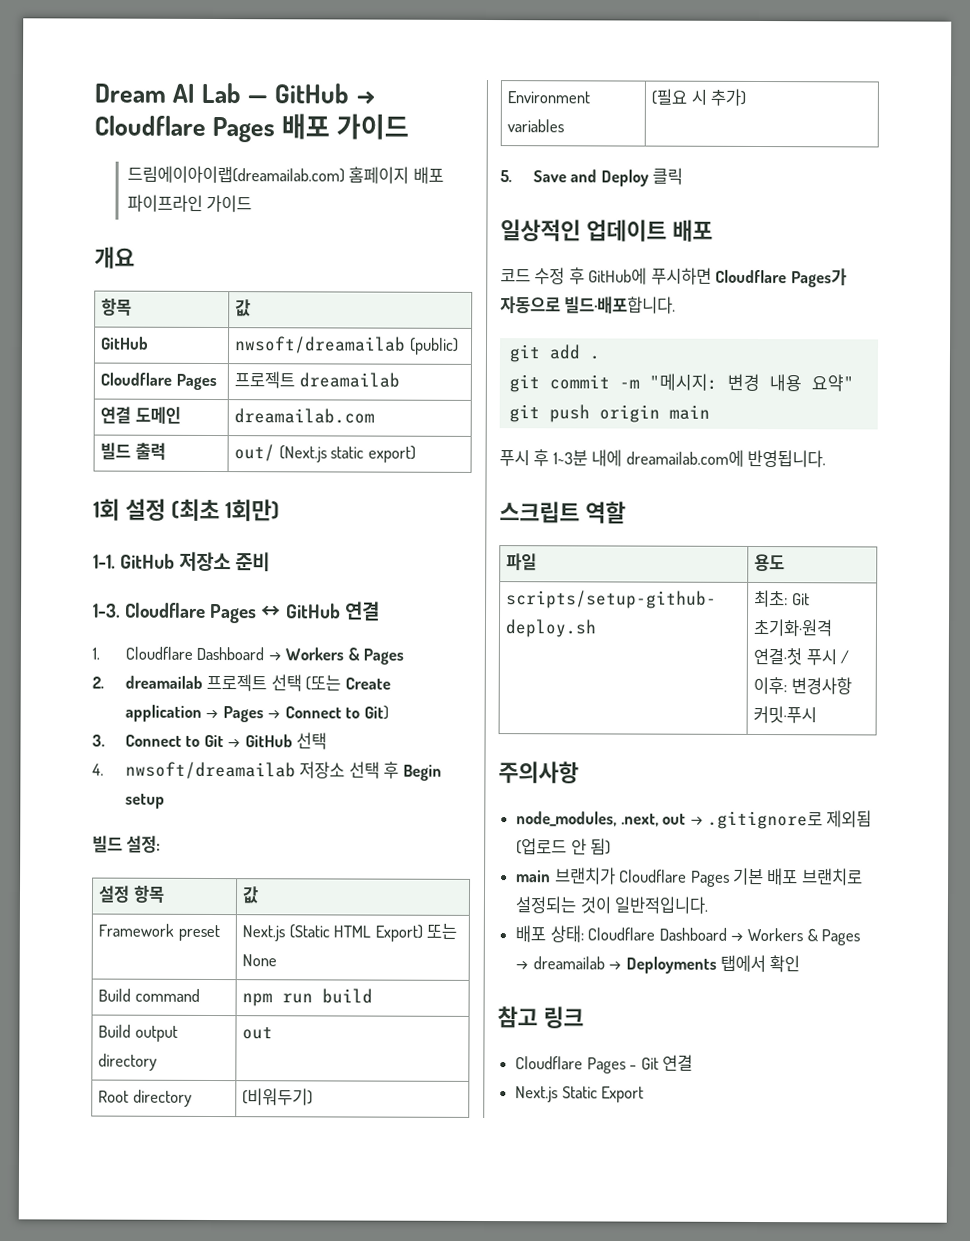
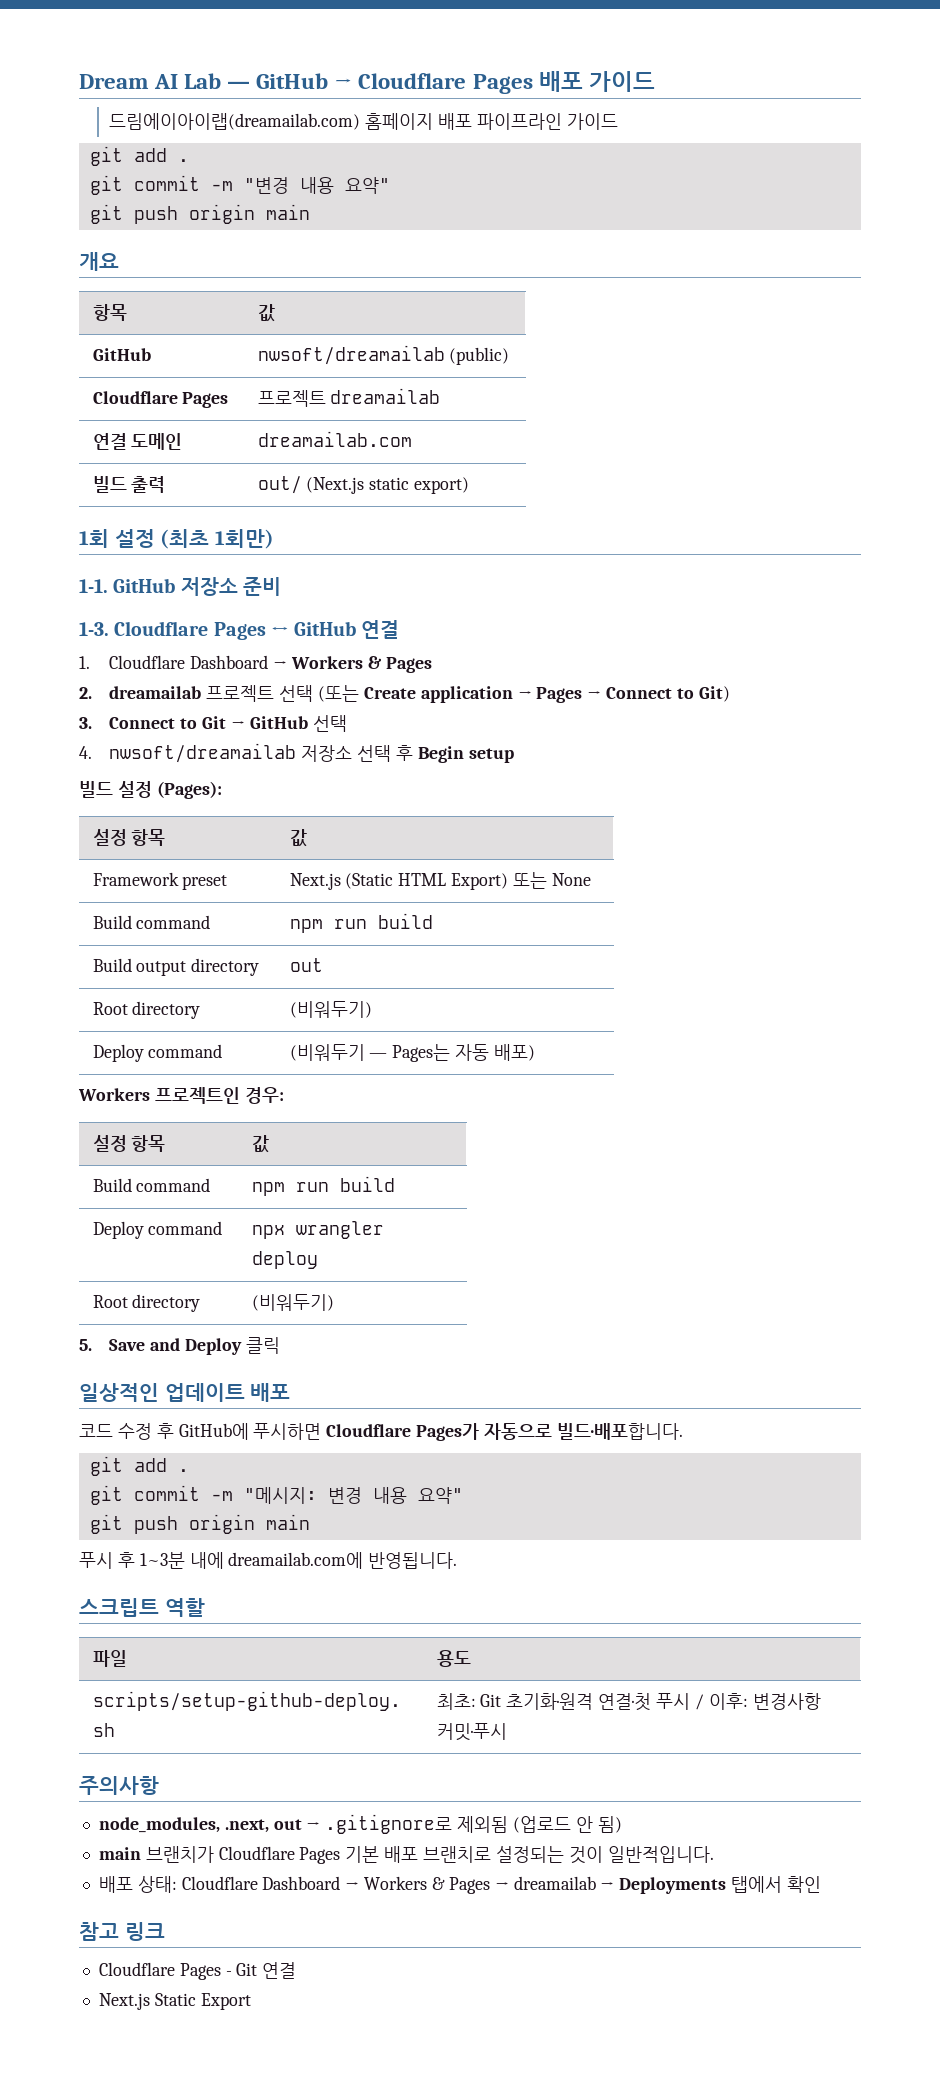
(253, 203) none -> [89,146,189,166] [89,175,390,195] [89,204,310,224] // git add . // git commit -m "변경 내용 요약" // git push origin main
[126,835,162,853] 설정: -> [117,781,222,799] 설정 (Pages):
[507,91,591,104] [507,119,565,133] [651,88,747,106] Environment variables | (필요 시 추가) -> [92,1044,223,1062] [289,1044,536,1062] [78,1087,284,1104] [92,1135,166,1152] [251,1135,269,1153] [92,1178,211,1192] [251,1176,395,1196] [92,1221,223,1239] [251,1221,384,1239] [251,1251,318,1269] [92,1294,201,1312] [251,1294,334,1311] Deploy command | (비워두기 — Pages는 자동 배포) // Workers 프로젝트인 경우: // 설정 항목 | 값 // Build command | npm run build // Deploy command | npx wrangler deploy // Root directory | (비워두기)

